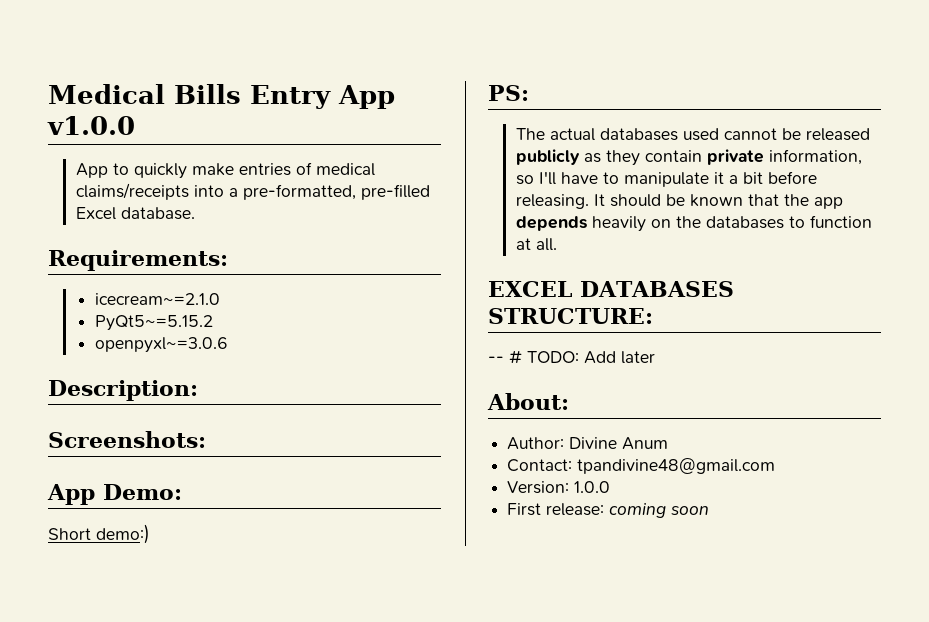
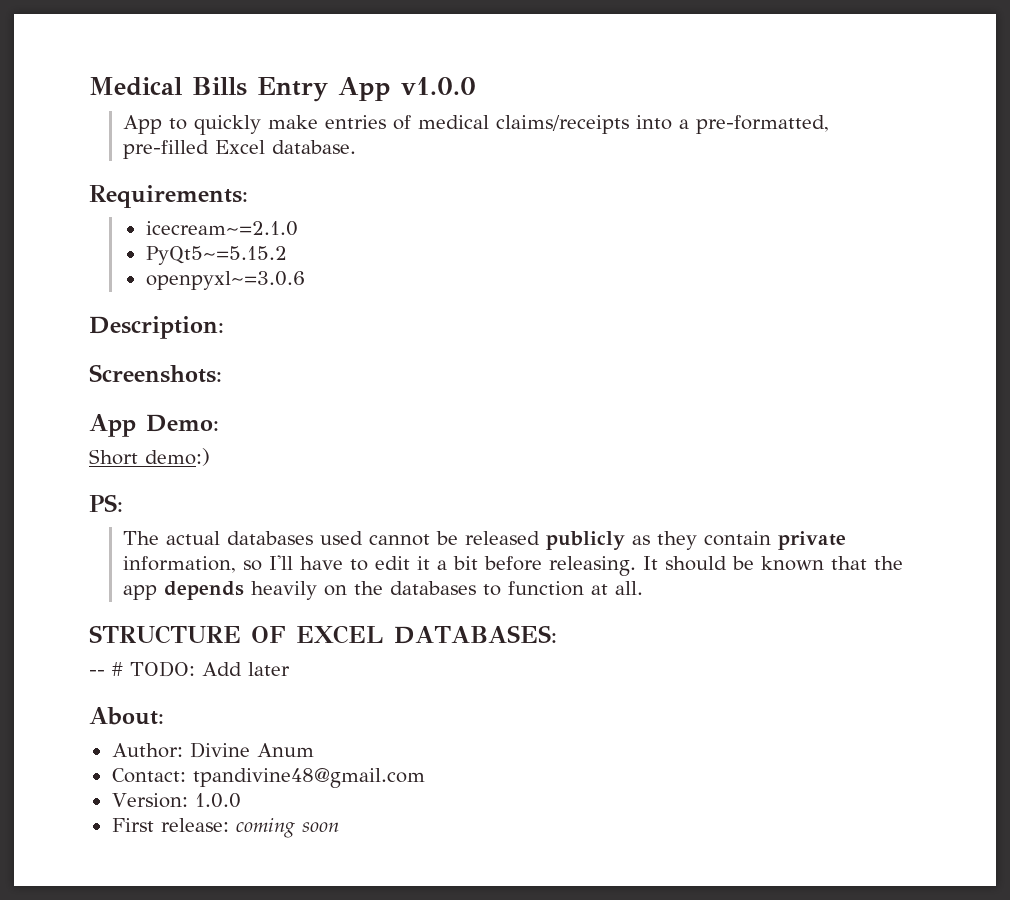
[623,172,709,187] manipulate -> [375,556,411,570] edit
[488,281,734,297] [488,308,653,324] EXCEL DATABASES STRUCTURE: -> [89,625,557,644] STRUCTURE OF EXCEL DATABASES:

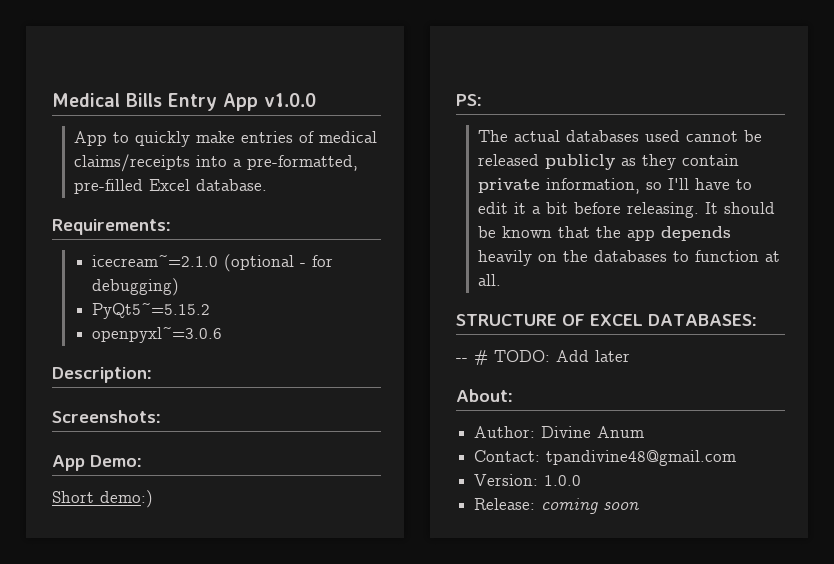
(298, 228) none -> [223,254,333,272] [91,278,179,296] (optional - for debugging)
[111,818,229,832] First release: -> [474,498,536,510] Release:

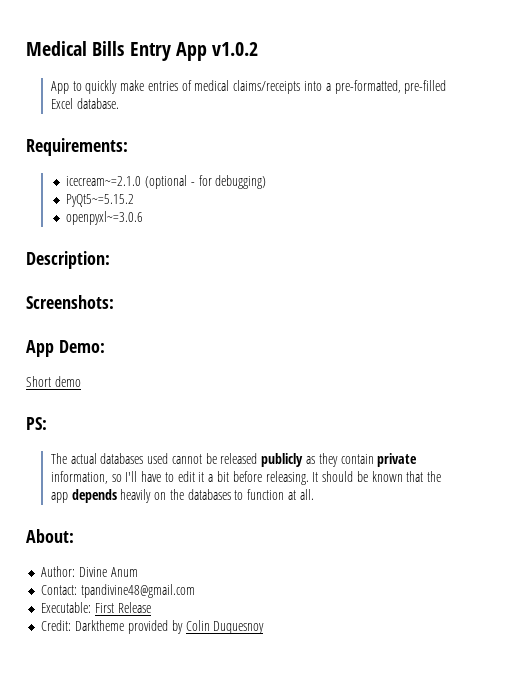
[264,93,316,107] v1.0.0 -> [212,42,259,56] v1.0.2
[100,490,153,508] demo:) -> [54,376,81,387] demo
[456,314,757,326] [456,350,630,365] // STRUCTURE OF EXCEL DATABASES: // -- # TODO: Add later -> (314, 494) none
[474,474,582,486] [474,498,640,514] Version: 1.0.0 // Release: coming soon -> [41,602,151,613] [41,620,265,634] Executable: First Release // Credit: Darktheme provided by Colin Duquesnoy

